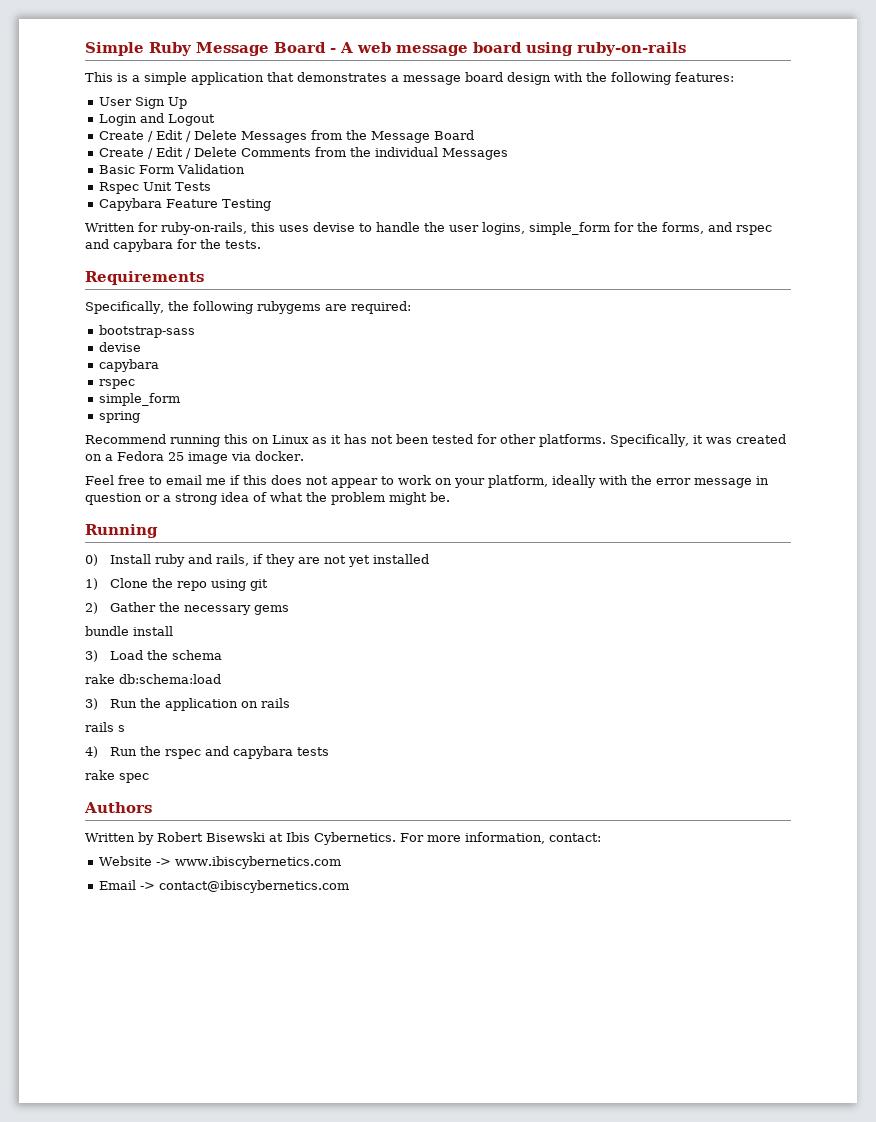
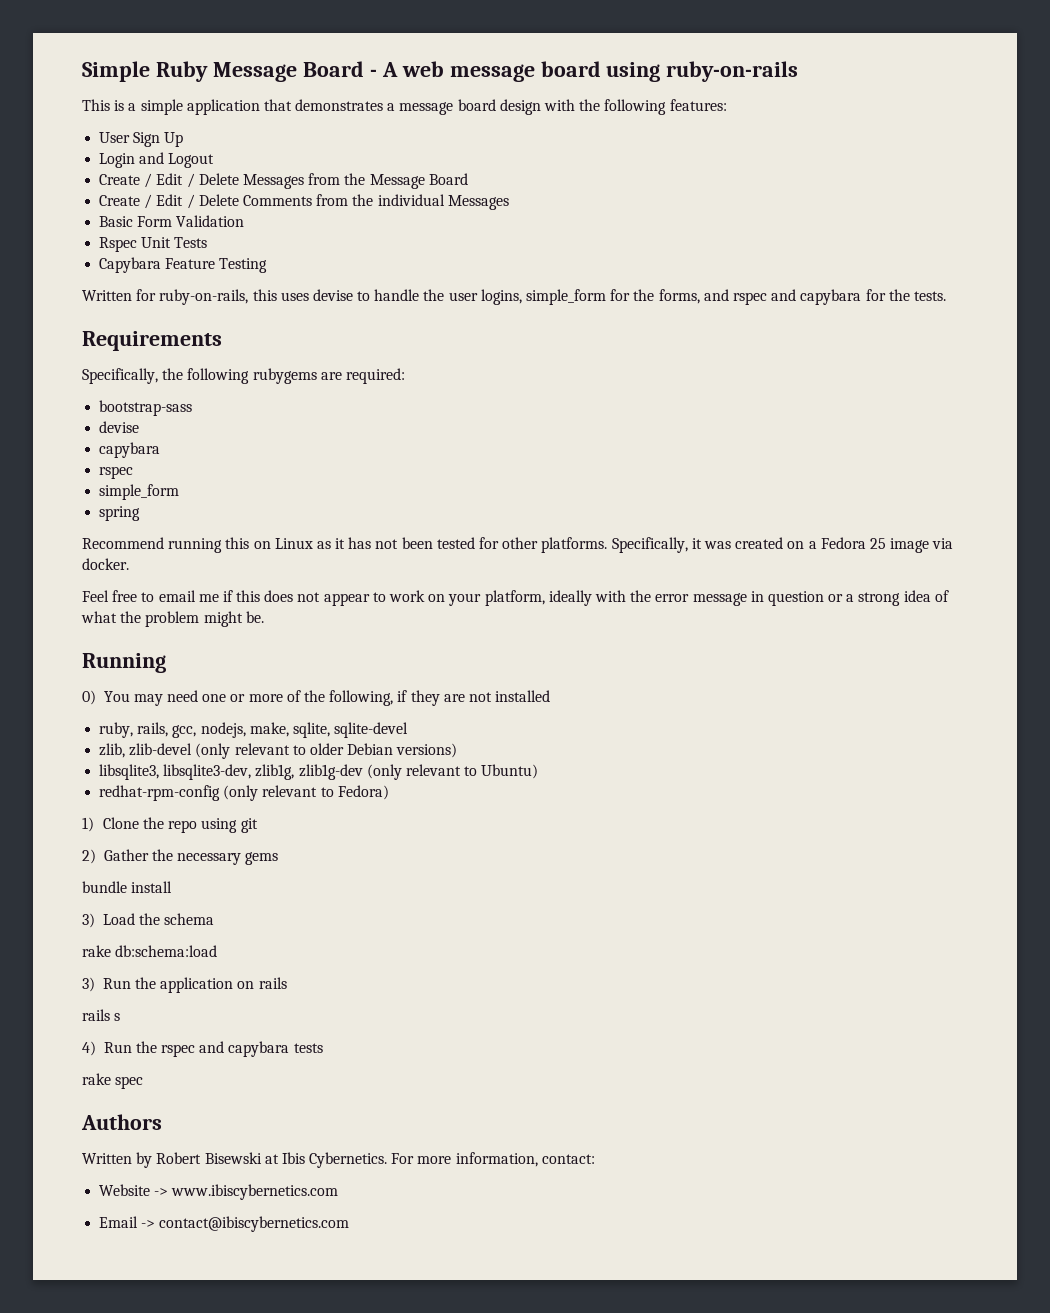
[110,554,250,567] Install ruby and rails, -> [103,690,394,706] You may need one or more of the following,
[348,555,371,567] yet -> (492, 697) none
(430, 559) none -> [99,722,409,738] [99,743,458,759] [99,764,539,780] [99,785,389,801] // ruby, rails, gcc, nodejs, make, sqlite, sqlite-devel // zlib, zlib-devel (only relevant to older Debian versions) // libsqlite3, libsqlite3-dev, zlib1g, zlib1g-dev (only relevant to Ubuntu) // redhat-rpm-config (only relevant to Fedora)

